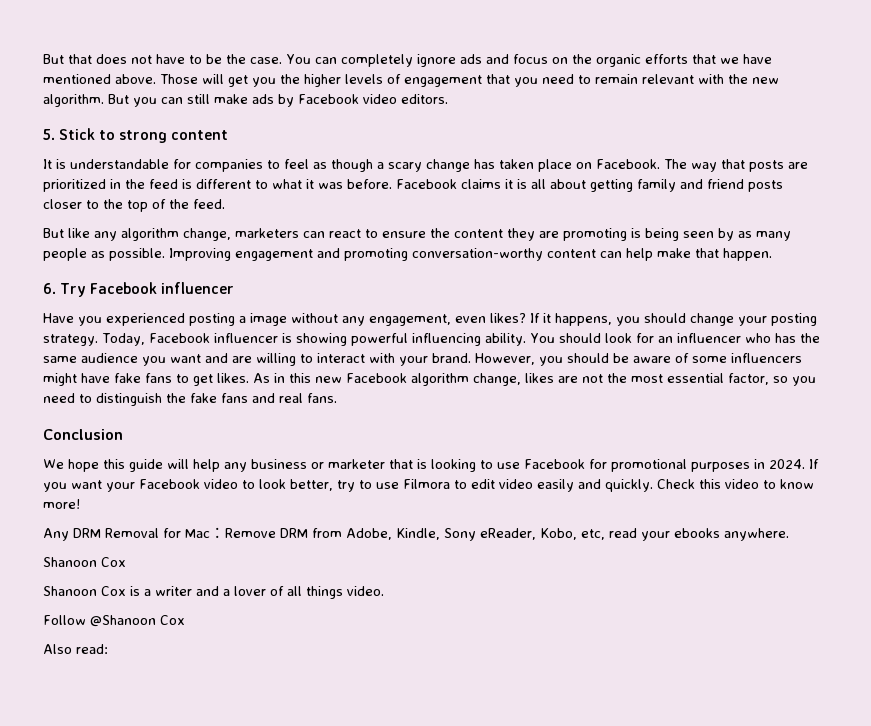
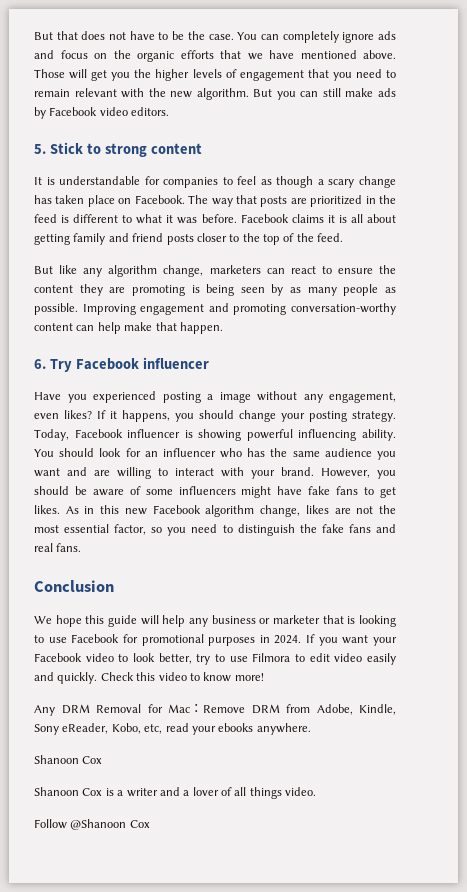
[43,644,108,654] // Also read: -> (150, 824) none

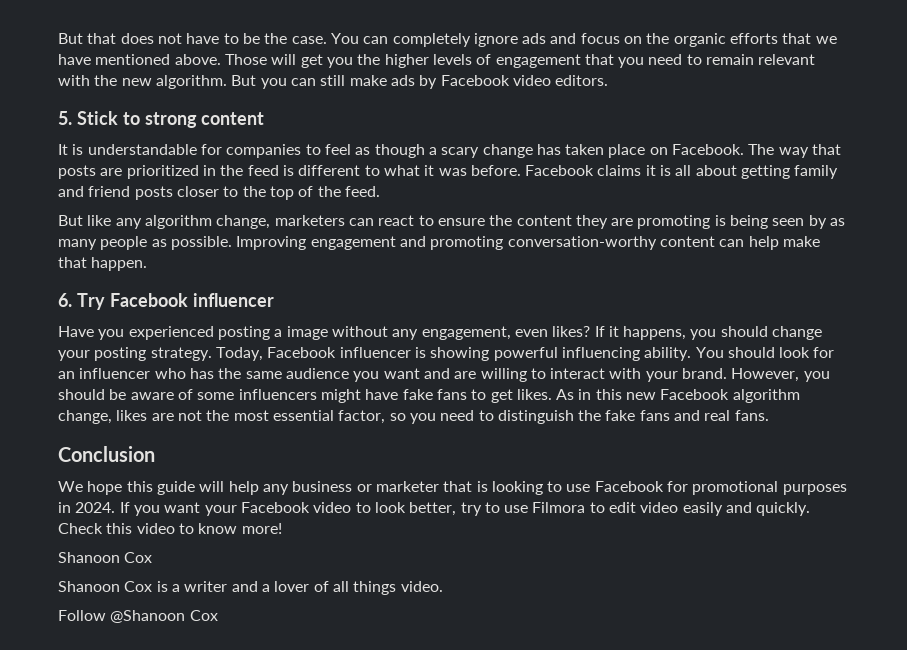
[34,704,396,716] [34,723,311,735] // Any DRM Removal for Mac：Remove DRM from Adobe, Kindle, Sony eReader, Kobo, etc, read your ebooks anywhere. -> (282, 528) none

